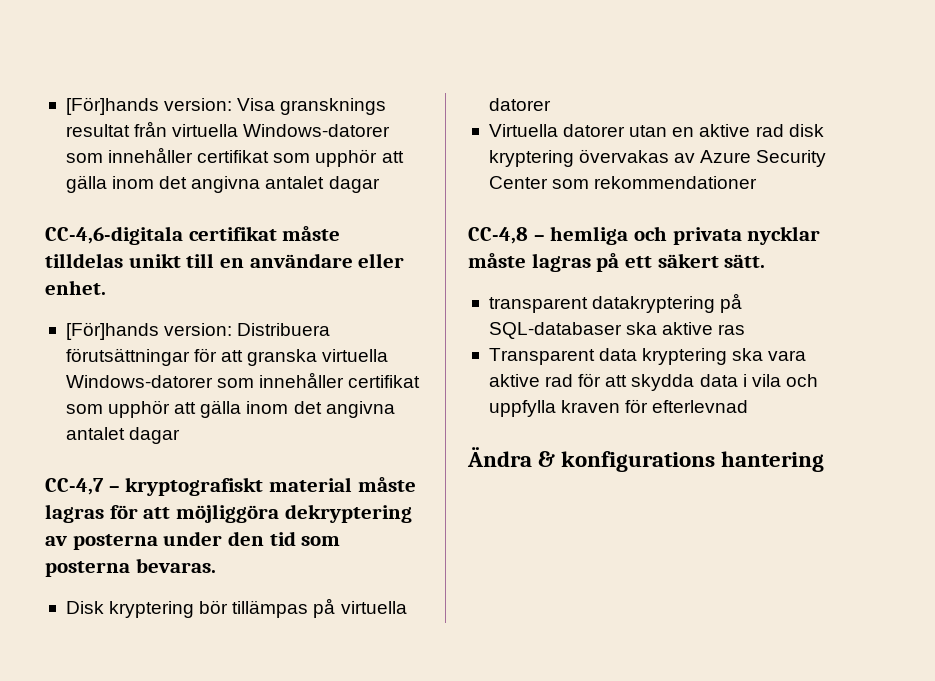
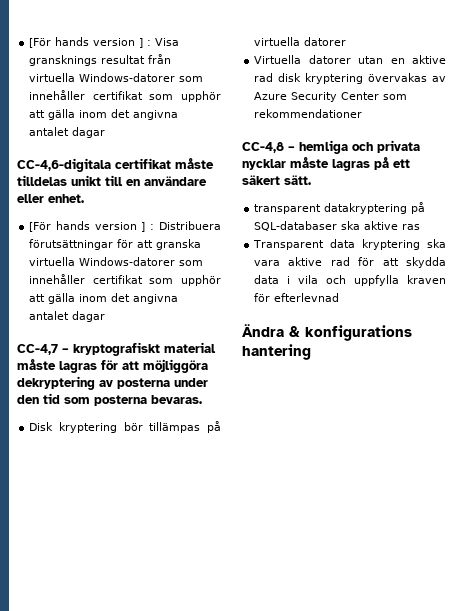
[65,97,233,115] [För]hands version: -> [29,37,152,48] [För hands version ] :
[65,322,233,340] [För]hands version: -> [29,221,155,232] [För hands version ] :

